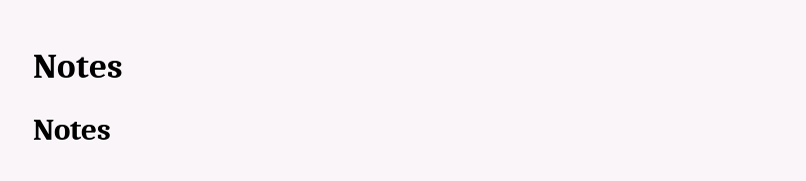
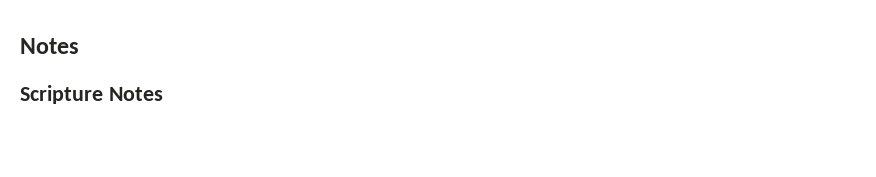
(124, 66) none -> [20,85,103,104] Scripture

